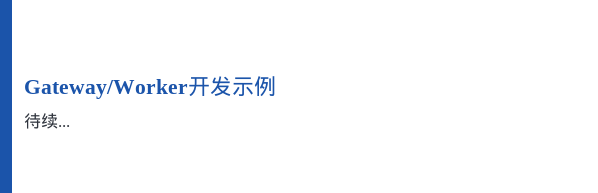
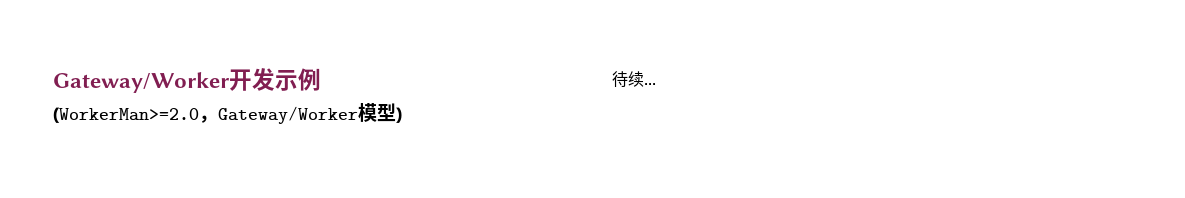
(276, 86) none -> [53,103,402,124] // (WorkerMan>=2.0，Gateway/Worker模型)

